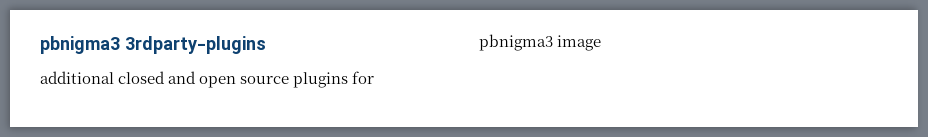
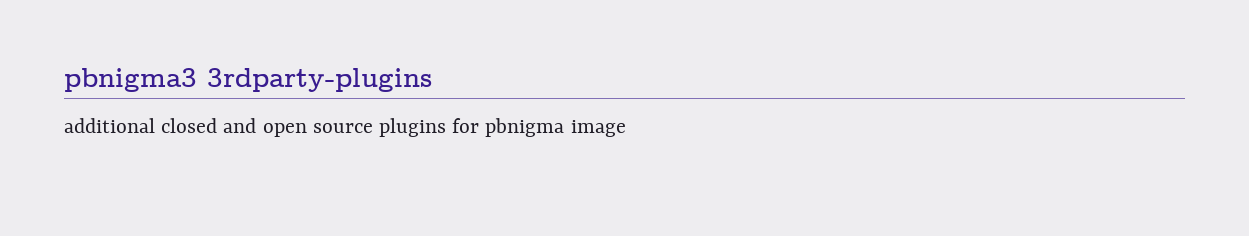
[479,34,553,51] pbnigma3 -> [485,118,565,137] pbnigma

